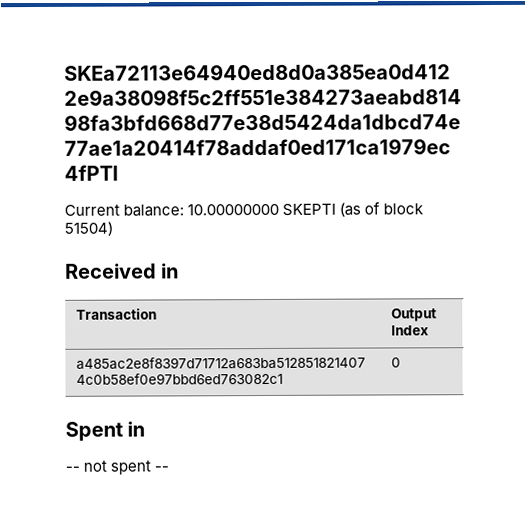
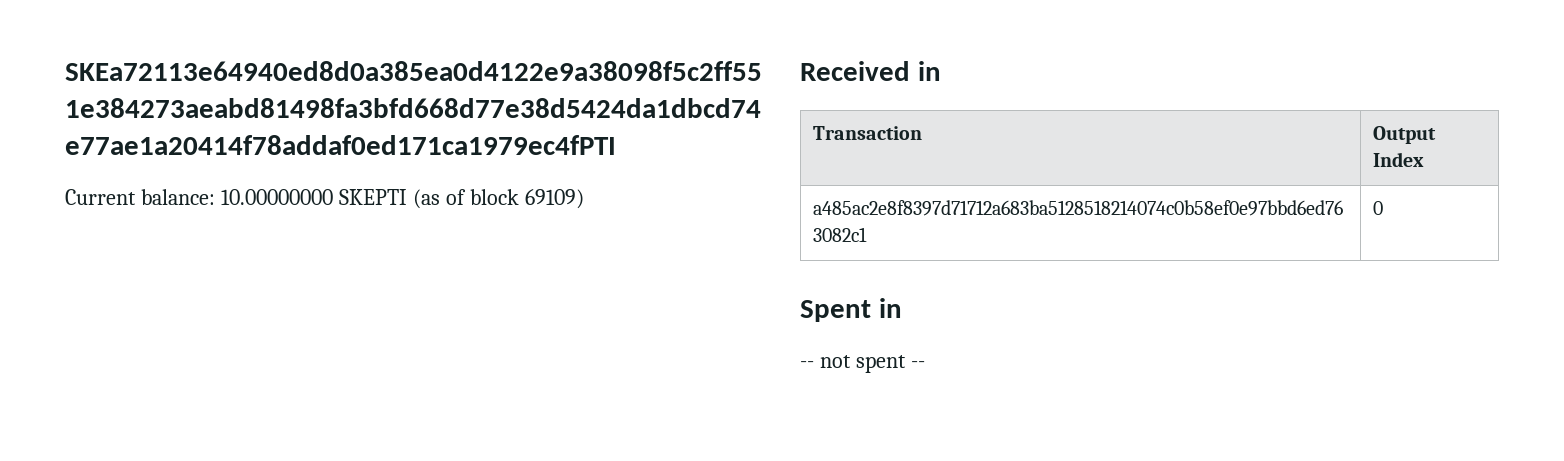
[64,221,113,236] 51504) -> [524,189,584,209] 69109)

